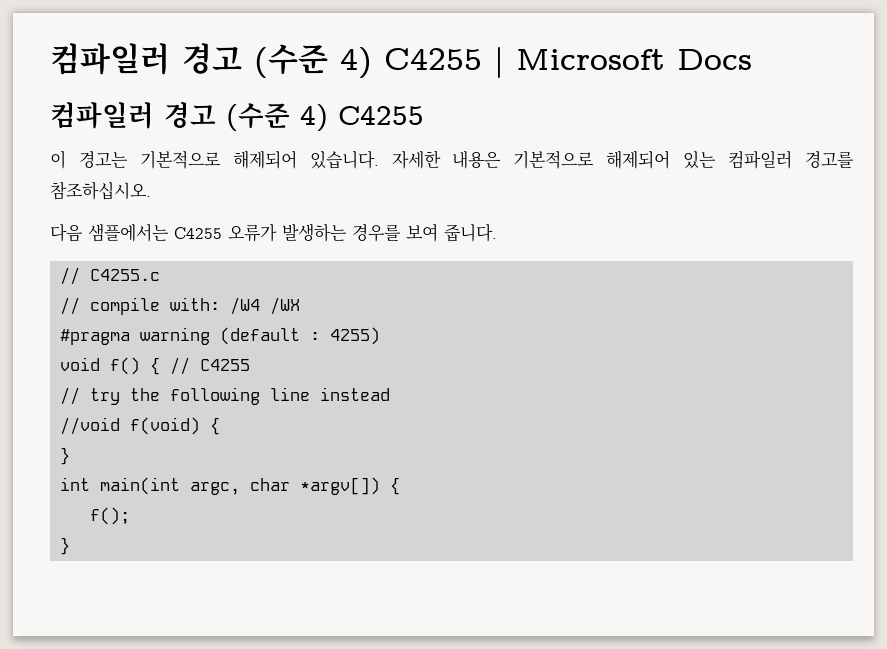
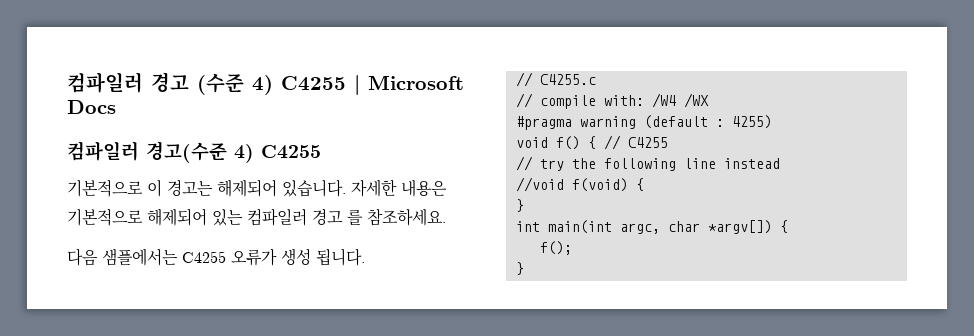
[164,102,290,131] 경고 (수준 -> [146,141,227,163] 경고(수준
(424, 115) none -> [67,179,143,197] 기본적으로
[139,151,221,169] 기본적으로 -> (213, 187) none
[805,151,854,168] [50,181,151,200] 경고를 참조하십시오. -> [312,208,446,226] 경고 를 참조하세요.
[282,223,497,242] 발생하는 경우를 보여 줍니다. -> [281,248,365,266] 생성 됩니다.

